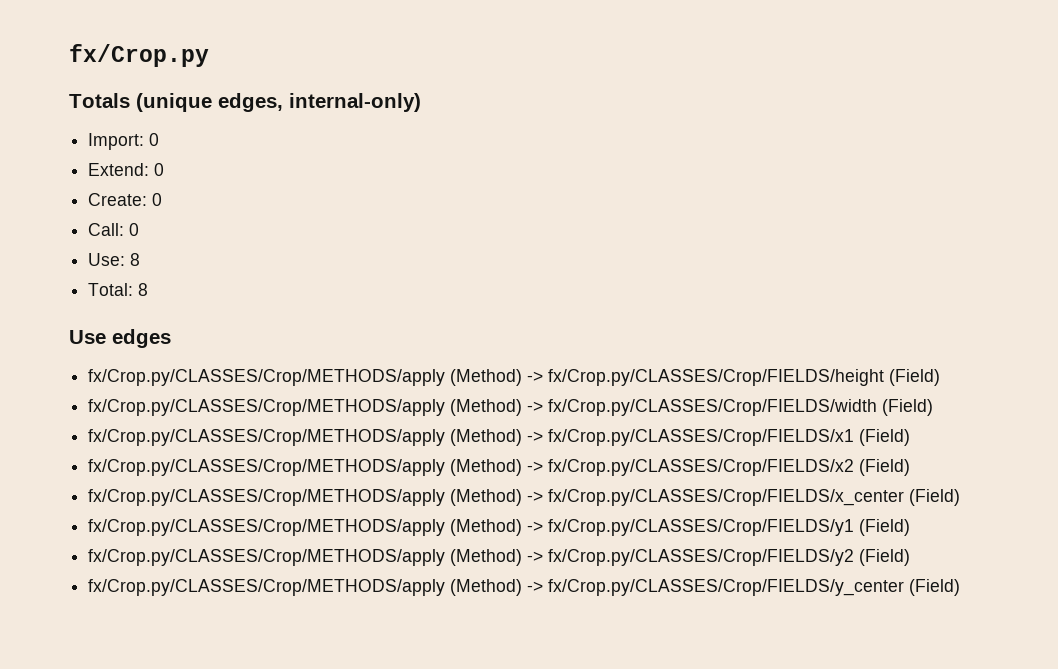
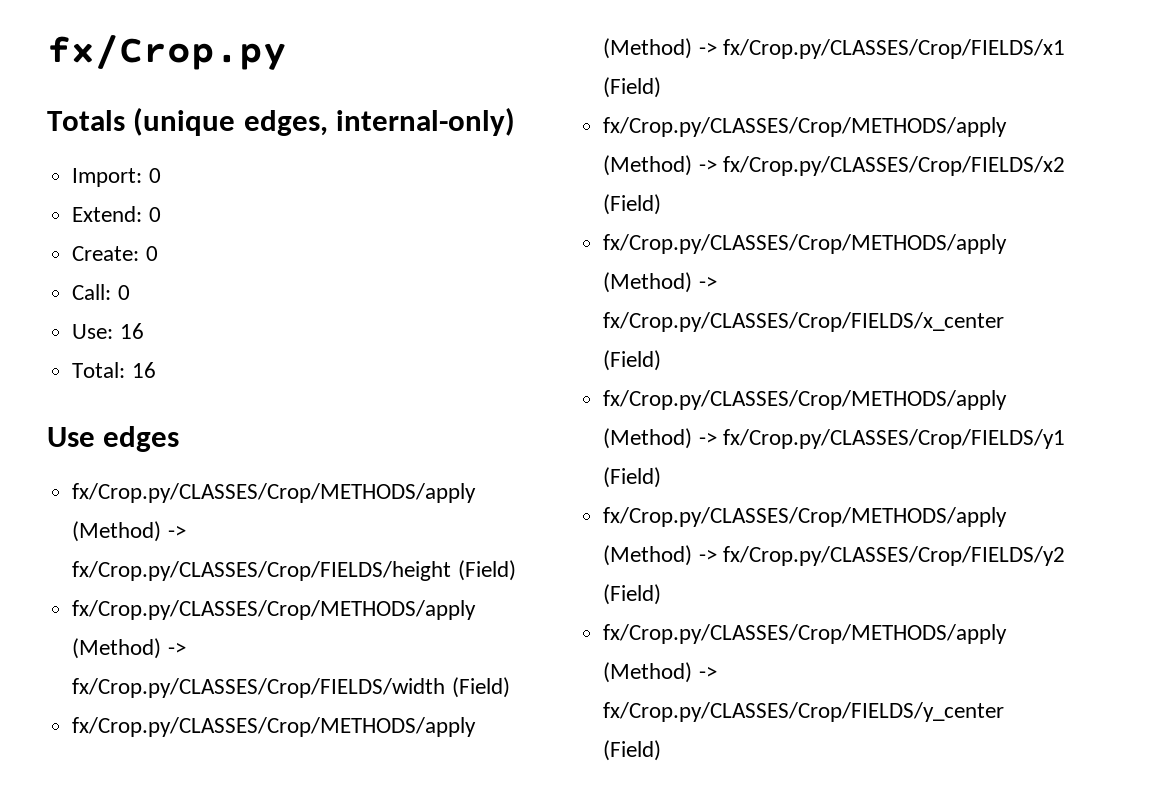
[130,253,141,266] 8 -> [119,323,144,339] 16
[138,283,149,296] 8 -> [131,362,156,378] 16

